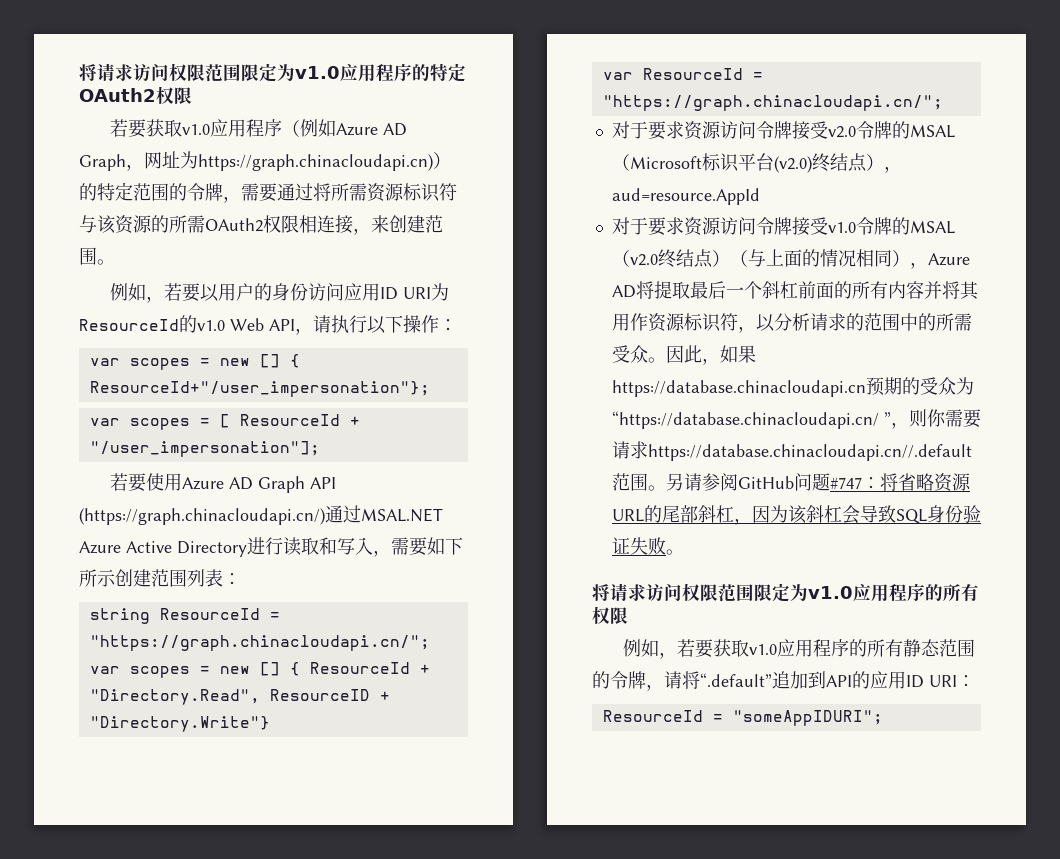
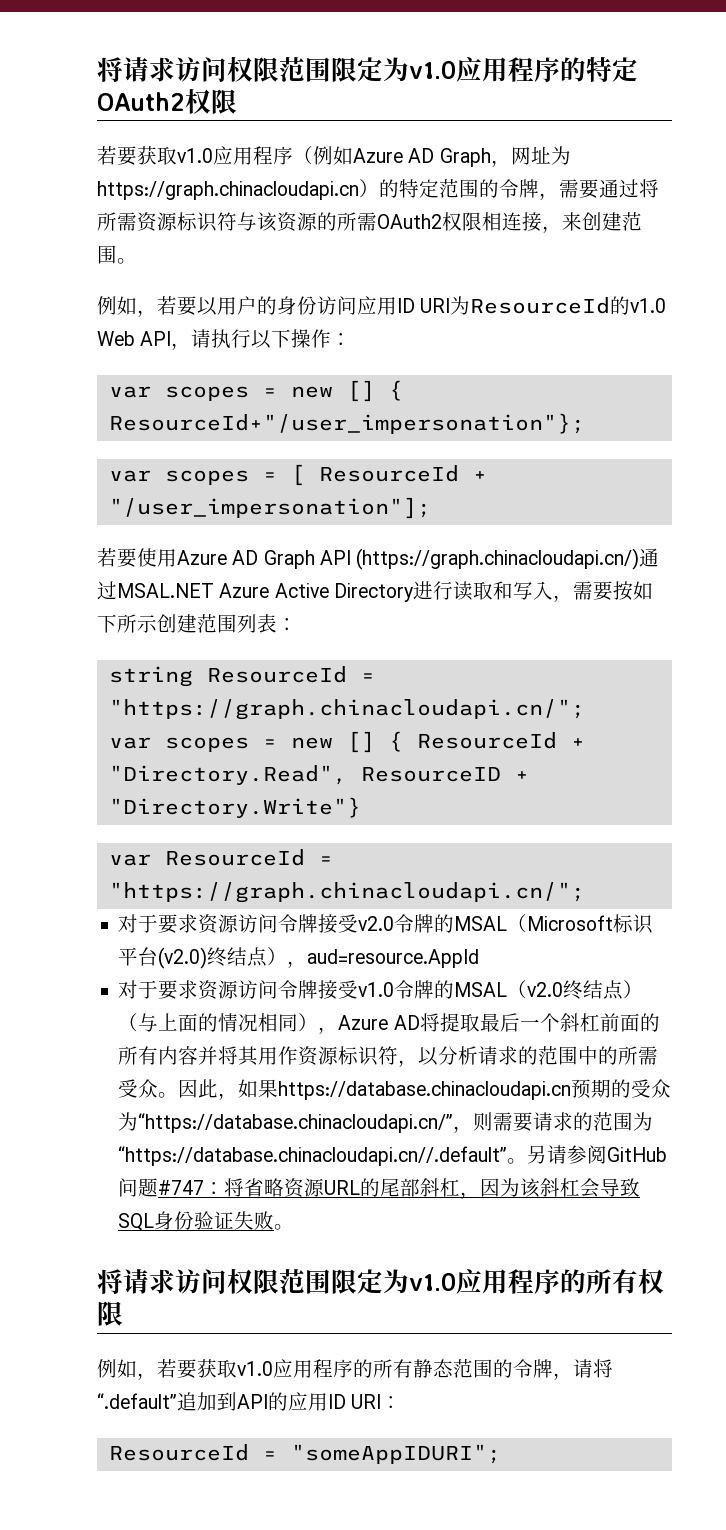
[198,154,433,171] https://graph.chinacloudapi.cn) -> [97,181,359,200] https://graph.chinacloudapi.cn
(427, 546) none -> [612,581,633,601] 按
[611,409,981,429] [611,441,972,461] [611,473,648,491] “https://database.chinacloudapi.cn/ ”，则你需要请求https://database.chinacloudapi.cn//.default范围 -> [138,1112,654,1133] [118,1146,508,1166] “https://database.chinacloudapi.cn/”，则需要请求的范围为“https://database.chinacloudapi.cn//.default”

